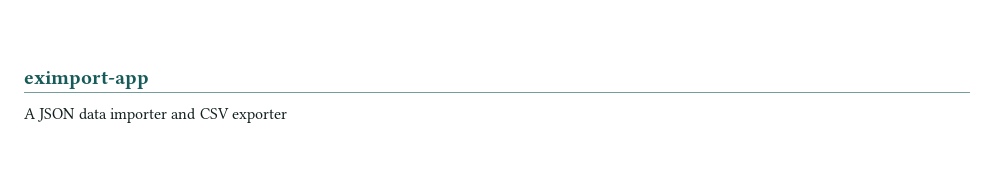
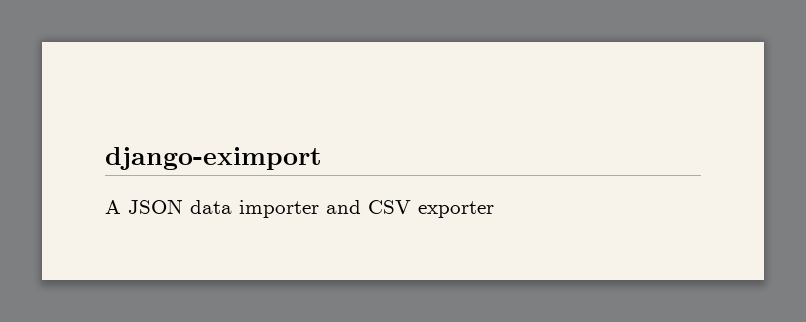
[24,71,149,89] eximport-app -> [105,147,322,170] django-eximport

